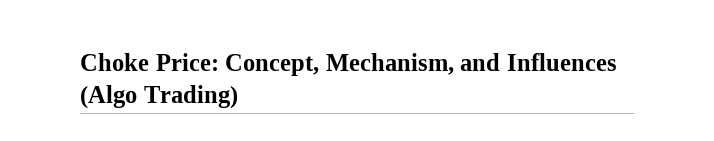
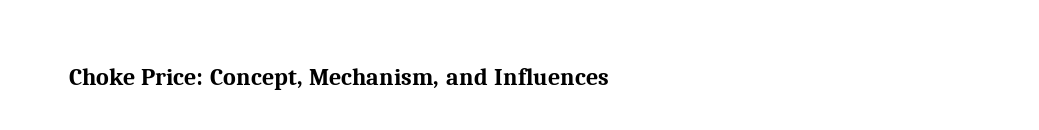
[80,85,238,109] (Algo Trading) -> (610, 76) none

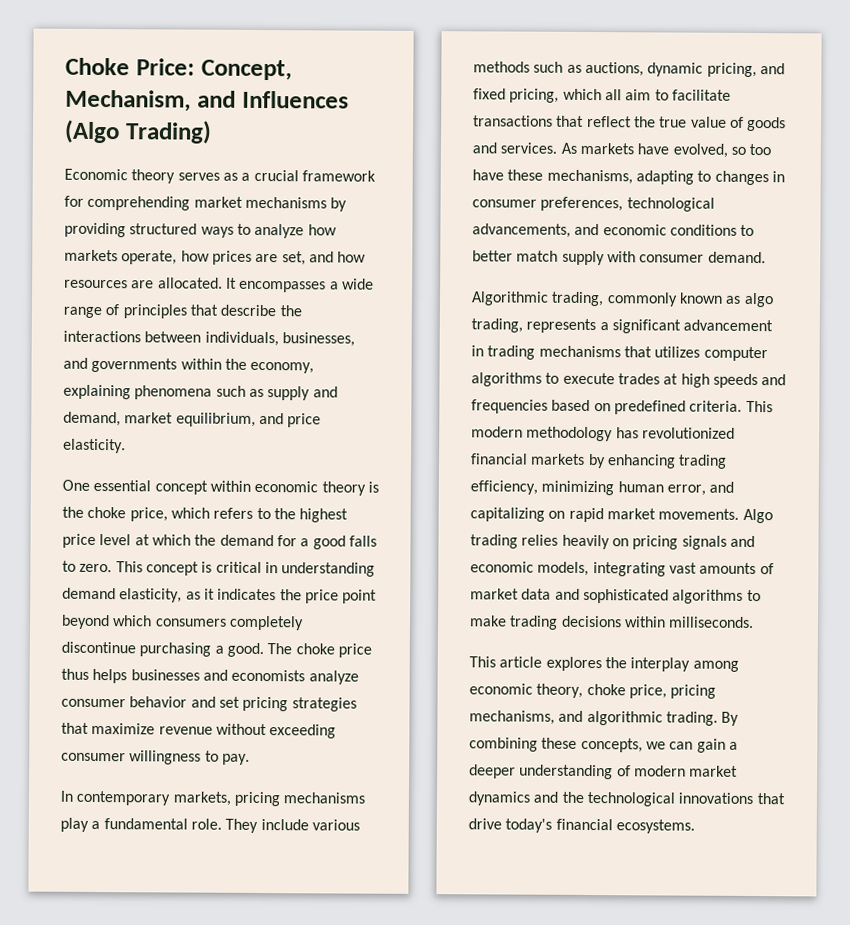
(610, 76) none -> [64,119,212,144] [64,168,376,184] [64,195,348,212] [64,222,337,239] [64,249,367,266] [64,277,374,293] [63,304,302,319] [63,330,355,347] [63,357,315,374] [63,384,338,401] [63,411,322,428] [63,438,126,454] [62,479,379,496] [62,506,349,523] [62,533,377,550] [62,560,376,577] [62,587,378,604] [61,614,304,631] [61,641,372,658] [61,668,359,685] [61,696,357,712] [61,722,337,739] [61,750,250,765] [60,790,366,807] [60,817,360,833] [473,61,785,78] [473,88,731,103] [473,115,787,132] [472,142,772,158] [472,169,785,186] [472,196,715,212] [472,223,755,238] [472,250,766,266] [471,291,774,308] [471,318,774,334] [471,345,768,362] [471,372,787,389] [471,399,773,415] [471,426,735,442] [470,453,728,469] [470,480,735,496] [470,507,773,524] [470,534,755,550] [470,561,774,577] [470,588,761,604] [470,615,755,630] [469,656,739,672] [469,683,717,699] [469,710,740,726] [469,737,738,753] [469,764,739,780] [468,791,785,807] [468,818,695,834] (Algo Trading) // Economic theory serves as a crucial framework for comprehending market mechanisms by providing structured ways to analyze how markets operate, how prices are set, and how resources are allocated. It encompasses a wide range of principles that describe the interactions between individuals, businesses, and governments within the economy, explaining phenomena such as supply and demand, market equilibrium, and price elasticity. // One essential concept within economic theory is the choke price, which refers to the highest price level at which the demand for a good falls to zero. This concept is critical in understanding demand elasticity, as it indicates the price point beyond which consumers completely discontinue purchasing a good. The choke price thus helps businesses and economists analyze consumer behavior and set pricing strategies that maximize revenue without exceeding consumer willingness to pay. // In contemporary markets, pricing mechanisms play a fundamental role. They include various methods such as auctions, dynamic pricing, and fixed pricing, which all aim to facilitate transactions that reflect the true value of goods and services. As markets have evolved, so too have these mechanisms, adapting to changes in consumer preferences, technological advancements, and economic conditions to better match supply with consumer demand. // Algorithmic trading, commonly known as algo trading, represents a significant advancement in trading mechanisms that utilizes computer algorithms to execute trades at high speeds and frequencies based on predefined criteria. This modern methodology has revolutionized financial markets by enhancing trading efficiency, minimizing human error, and capitalizing on rapid market movements. Algo trading relies heavily on pricing signals and economic models, integrating vast amounts of market data and sophisticated algorithms to make trading decisions within milliseconds. // This article explores the interplay among economic theory, choke price, pricing mechanisms, and algorithmic trading. By combining these concepts, we can gain a deeper understanding of modern market dynamics and the technological innovations that drive today's financial ecosystems.

